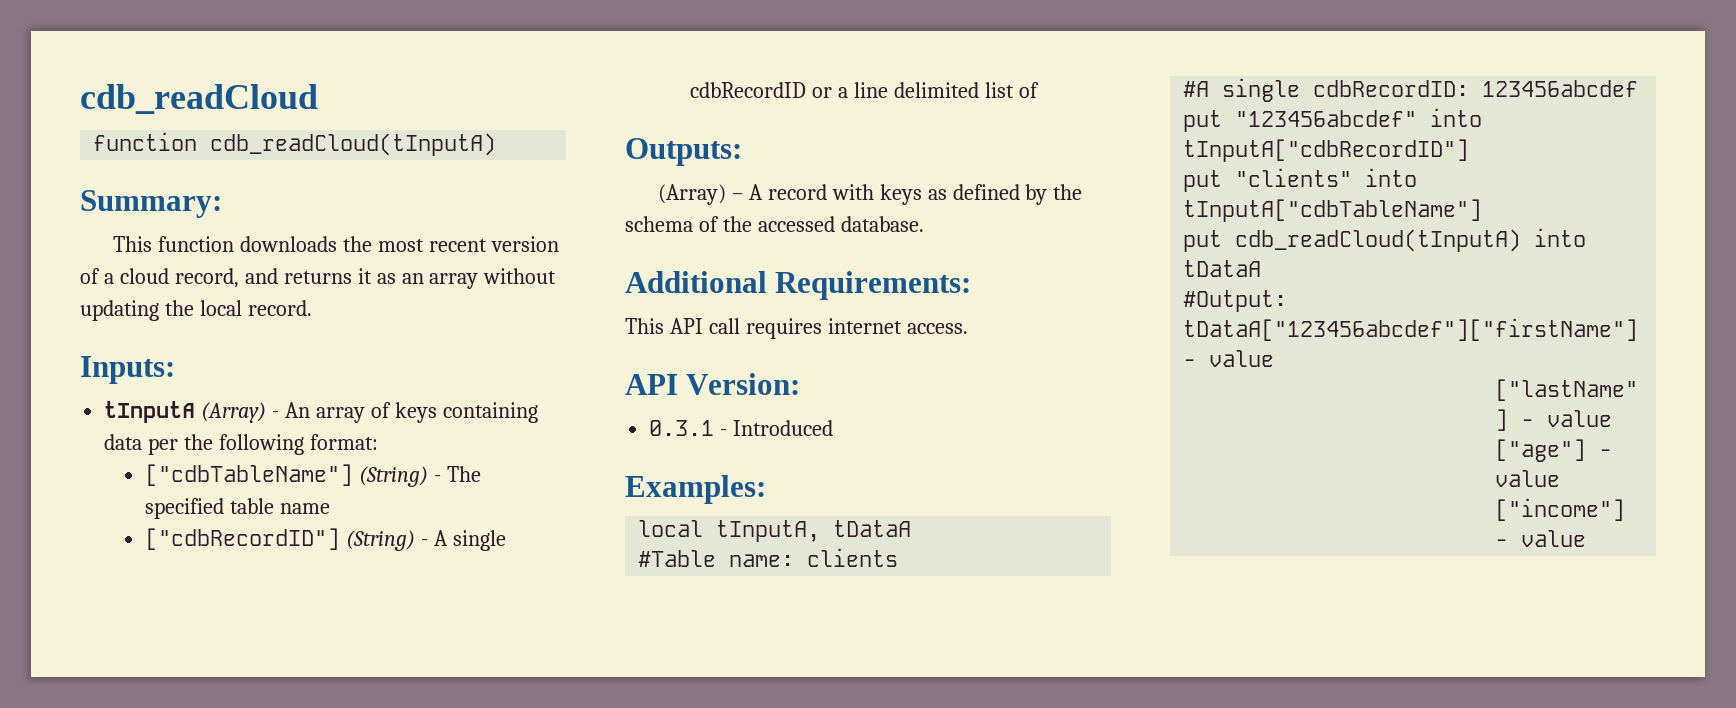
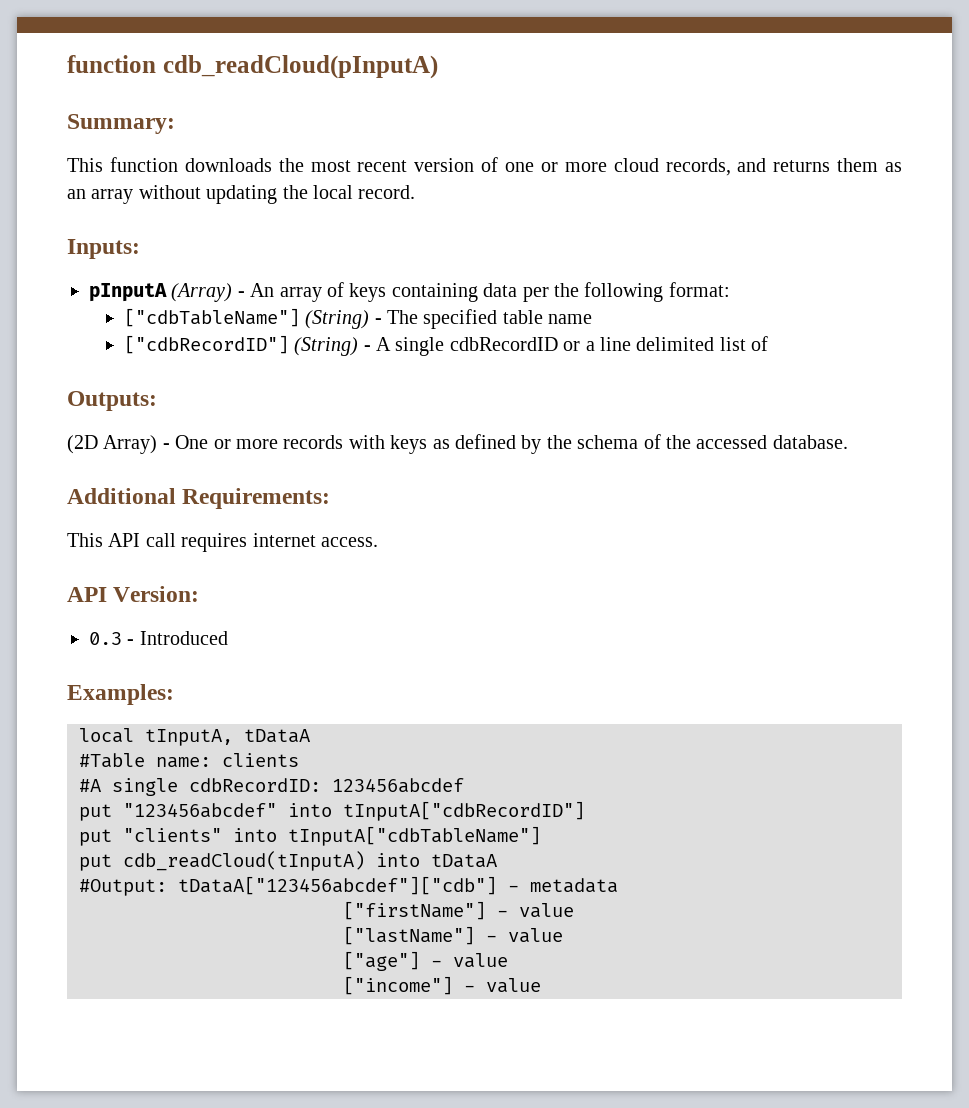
[80,84,318,114] [93,132,497,156] cdb_readCloud // function cdb_readCloud(tInputA) -> [67,55,438,79] function cdb_readCloud(pInputA)
[103,268,239,288] a cloud record, -> [505,158,731,176] one or more cloud records,
[357,268,372,284] it -> [837,158,879,172] them
[104,401,196,423] tInputA -> [89,283,167,302] pInputA
[657,184,827,205] (Array) – A record -> [67,435,344,454] (2D Array) - One or more records
[649,420,715,436] 0.3.1 -> [89,632,122,645] 0.3
[1183,318,1639,341] tDataA["123456abcdef"]["firstName"] -> [178,876,618,895] [343,901,486,920] tDataA["123456abcdef"]["cdb"] - metadata // ["firstName"]

